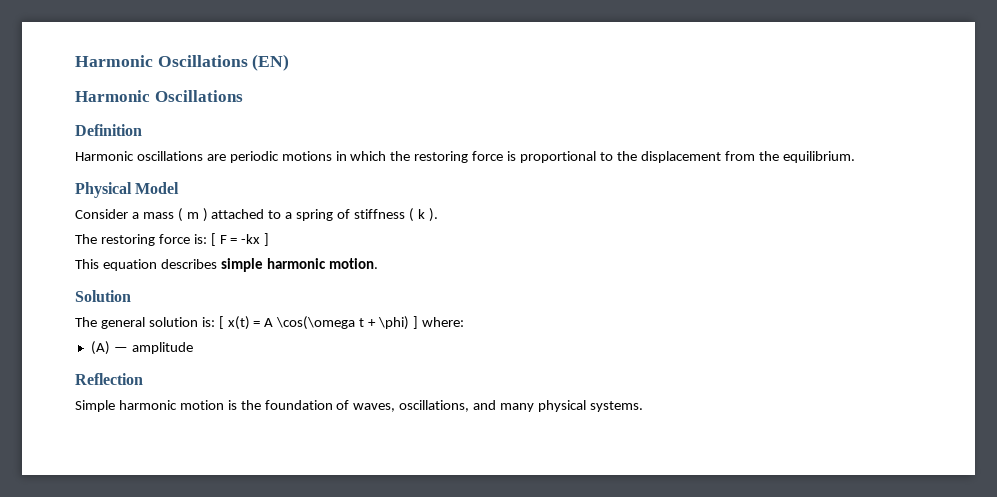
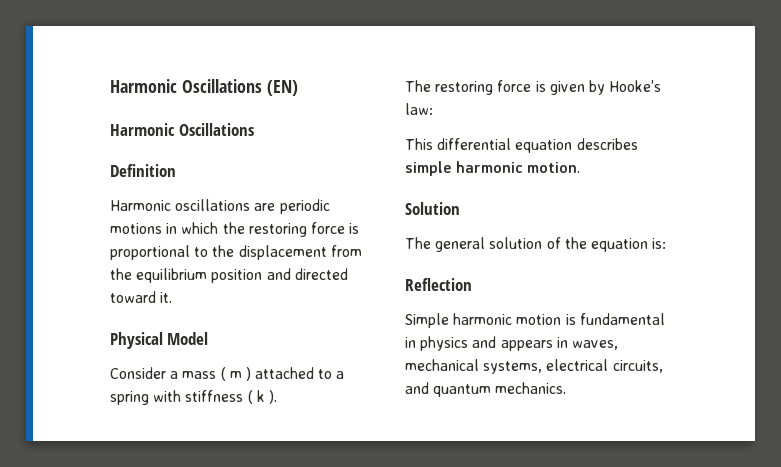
[782,151,855,163] equilibrium. -> [136,268,348,283] [110,291,173,303] equilibrium position and directed toward it.
[337,209,351,219] of -> [153,390,182,402] with
[193,233,270,246] is: [ F = -kx ] -> [535,80,662,95] [405,103,433,115] is given by Hooke’s law:
(99, 264) none -> [437,138,512,150] differential
[201,316,464,330] [90,341,193,355] is: [ x(t) = A \cos(\omega t + \phi) ] where: // (A) — amplitude -> [546,237,667,252] of the equation is:
[240,400,643,412] the foundation of waves, oscillations, and many physical systems. -> [579,313,665,325] [405,336,618,351] [405,359,663,374] [405,382,567,397] fundamental in physics and appears in waves, mechanical systems, electrical circuits, and quantum mechanics.

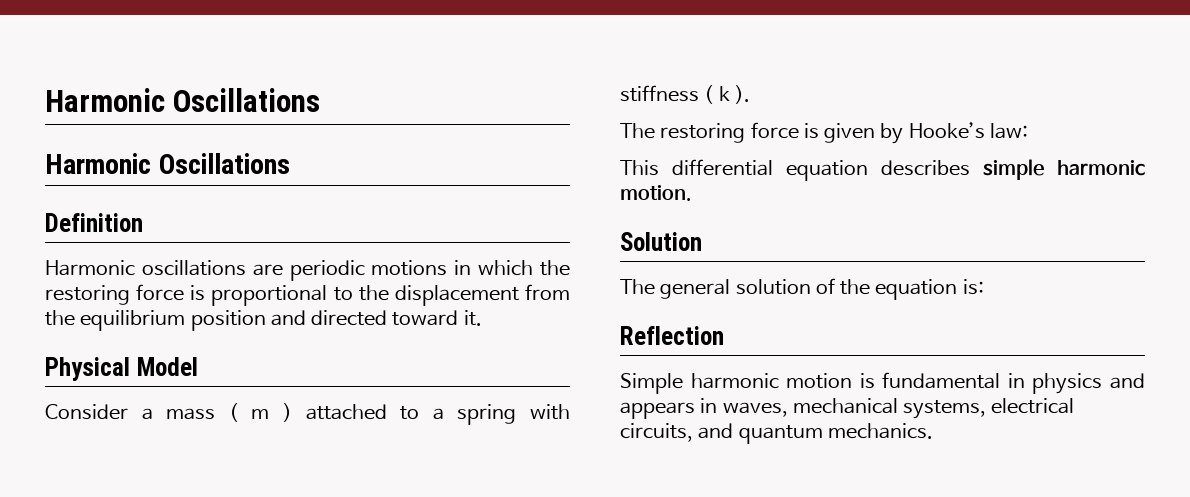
[110,79,298,96] Harmonic Oscillations (EN) -> [45,88,321,112] Harmonic Oscillations

